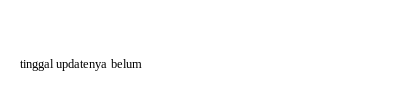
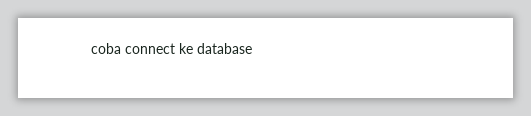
[20,59,142,71] tinggal updatenya belum -> [91,43,252,54] coba connect ke database

